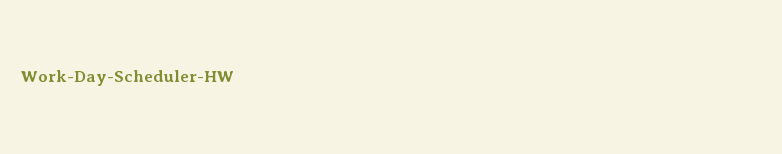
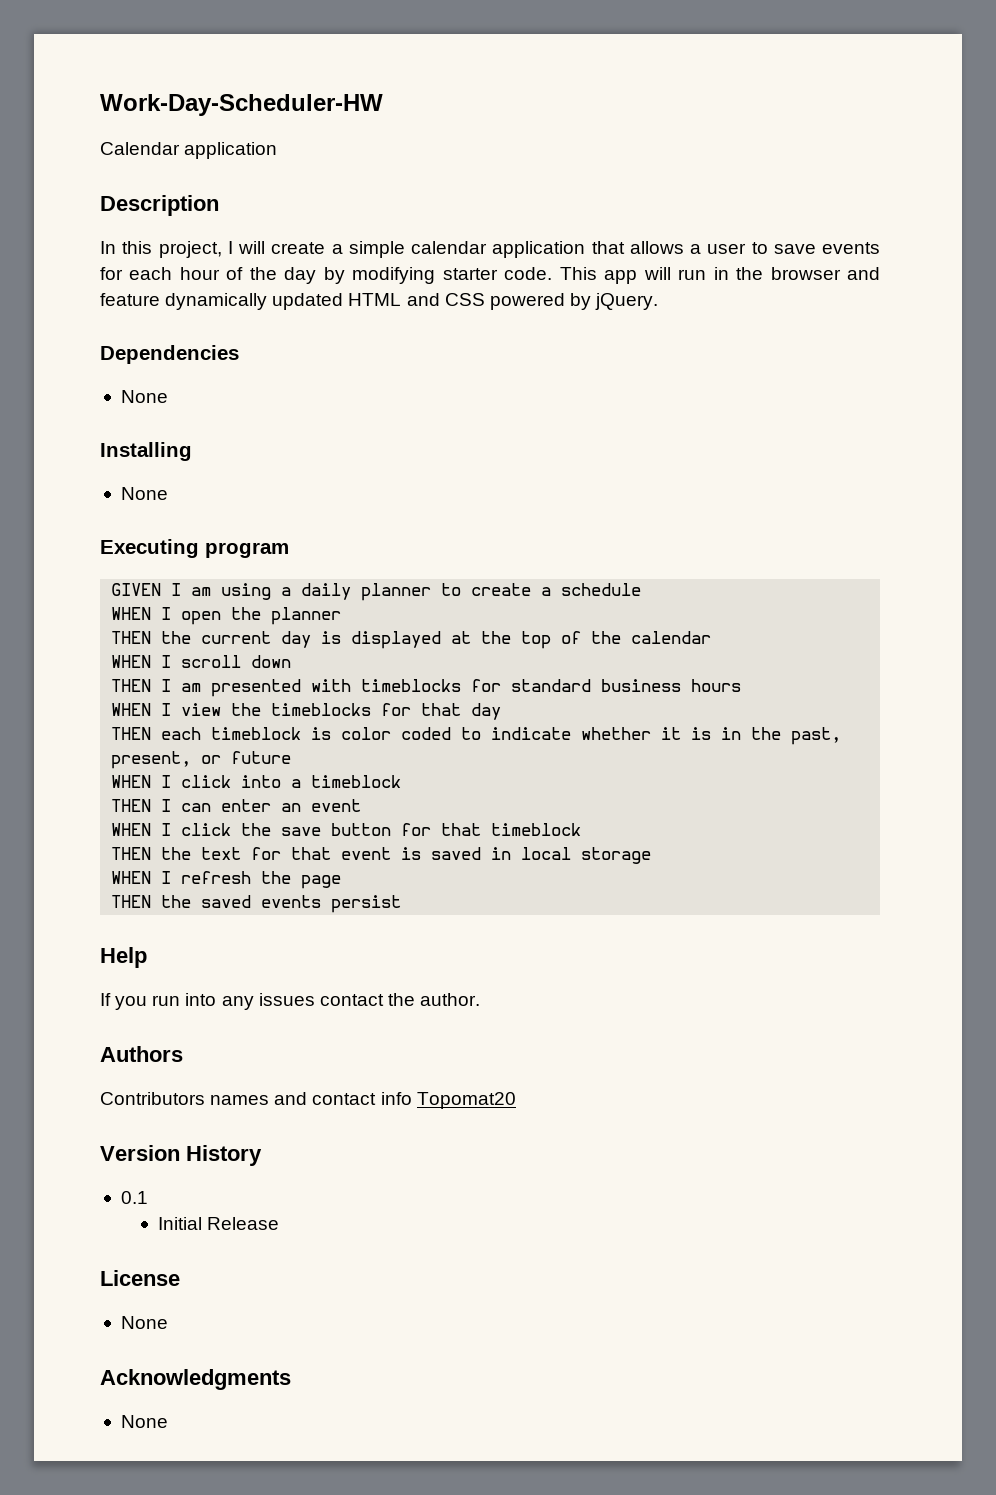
(234, 78) none -> [100,142,278,159] [100,195,219,216] [100,241,880,258] [100,267,881,284] [100,293,659,310] [100,345,239,364] [120,390,168,403] [100,442,192,461] [120,487,168,500] [100,539,289,558] [111,583,642,601] [111,607,342,625] [111,631,712,649] [111,655,292,668] [111,679,742,697] [111,703,502,720] [111,727,842,745] [111,751,292,769] [111,775,402,788] [111,799,362,812] [111,823,582,836] [111,847,652,864] [111,871,342,889] [111,895,402,913] [100,947,147,968] [100,993,481,1010] [100,1046,183,1062] [100,1092,516,1109] [100,1145,262,1166] [120,1191,148,1204] [157,1217,279,1230] [100,1270,180,1286] [120,1316,168,1329] [100,1369,291,1390] [120,1415,168,1428] // Calendar application // Description // In this project, I will create a simple calendar application that allows a user to save events for each hour of the day by modifying starter code. This app will run in the browser and feature dynamically updated HTML and CSS powered by jQuery. // Dependencies // None // Installing // None // Executing program // GIVEN I am using a daily planner to create a schedule // WHEN I open the planner // THEN the current day is displayed at the top of the calendar // WHEN I scroll down // THEN I am presented with timeblocks for standard business hours // WHEN I view the timeblocks for that day // THEN each timeblock is color coded to indicate whether it is in the past, present, or future // WHEN I click into a timeblock // THEN I can enter an event // WHEN I click the save button for that timeblock // THEN the text for that event is saved in local storage // WHEN I refresh the page // THEN the saved events persist // Help // If you run into any issues contact the author. // Authors // Contributors names and contact info Topomat20 // Version History // 0.1 // Initial Release // License // None // Acknowledgments // None

